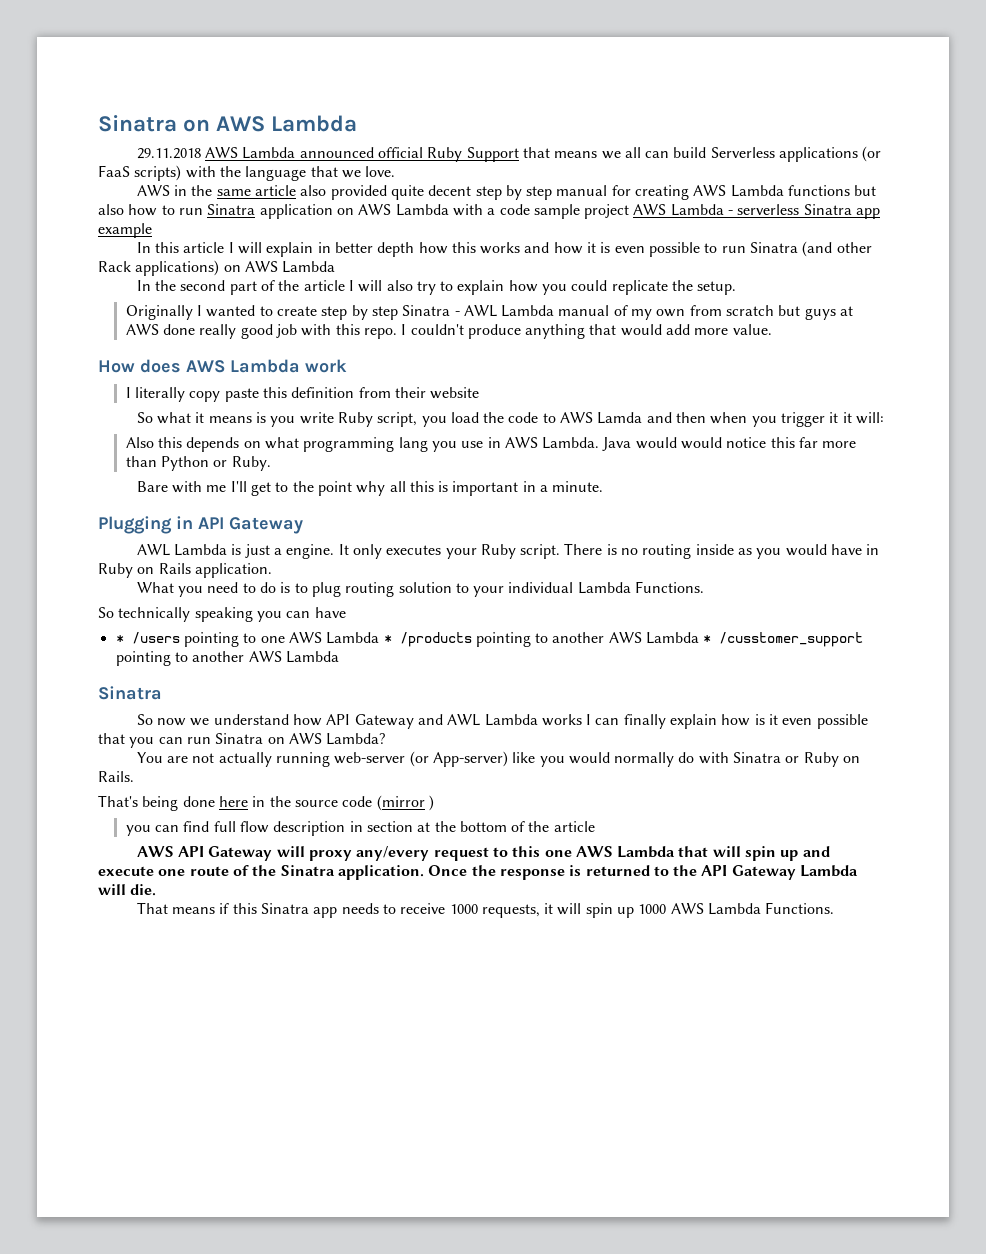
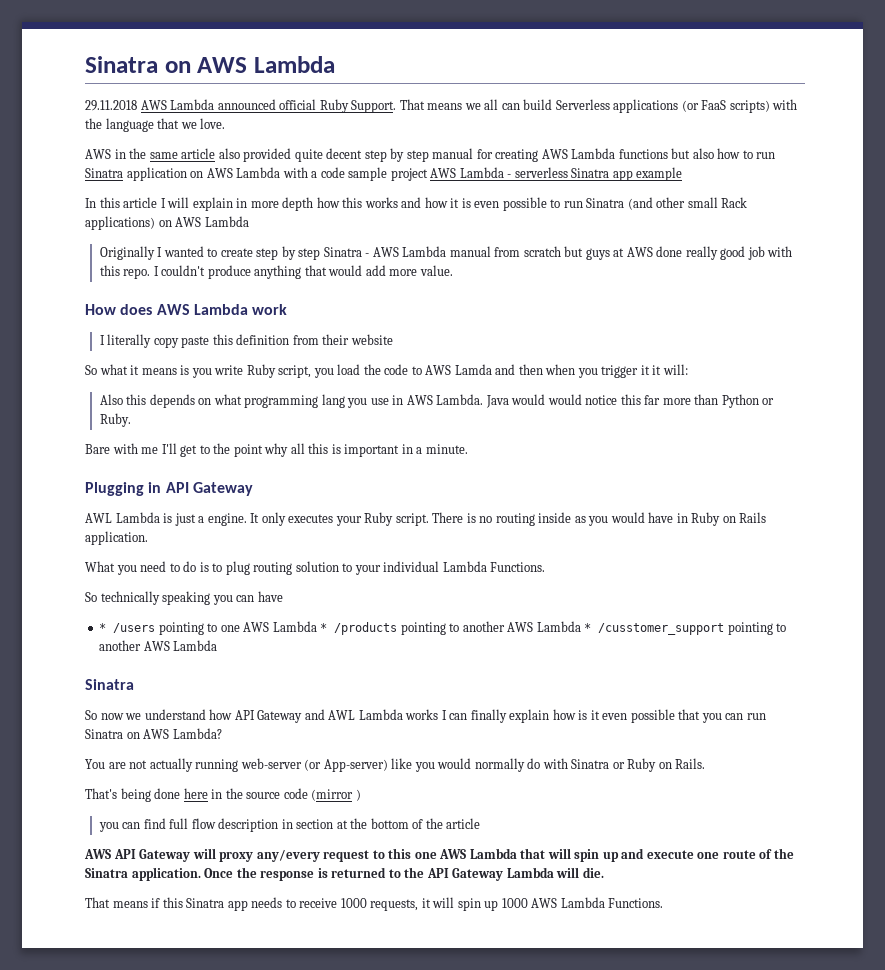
[466,147,550,162] Support that -> [351,99,425,113] Support. That
[334,242,373,253] better -> [250,201,279,208] more
(872, 247) none -> [687,197,718,208] small
[136,280,737,295] // In the second part of the article I will also try to explain how you could replicate the setup. -> (249, 221) none
[463,305,497,317] AWL -> [372,247,399,257] AWS
[613,305,686,320] of my own -> (491, 251) none

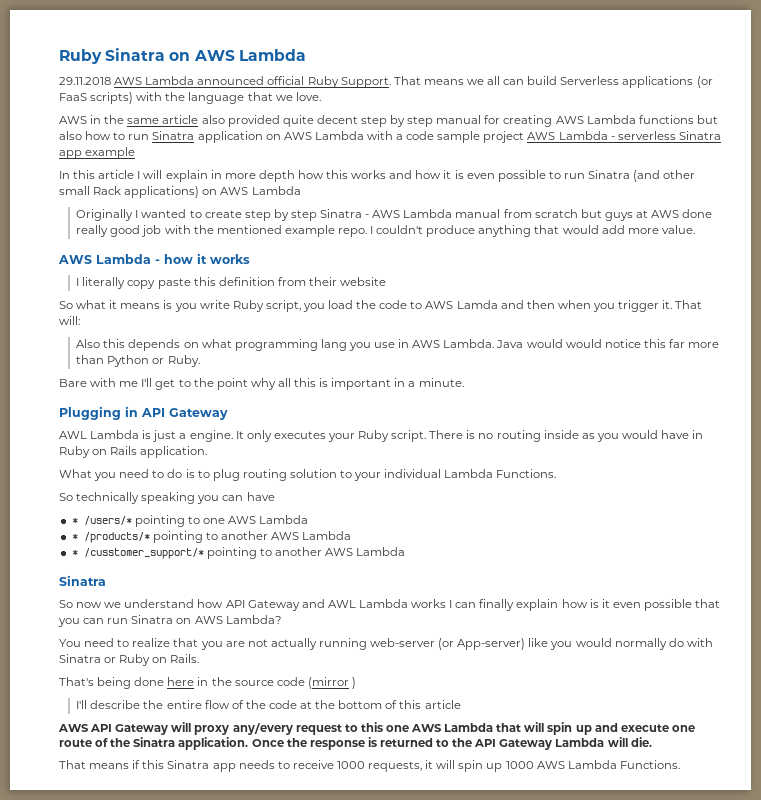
(85, 64) none -> [59,49,102,64] Ruby
[99,265,120,276] this -> [193,225,335,237] the mentioned example
[85,304,288,315] How does AWS Lambda work -> [58,253,250,264] AWS Lambda - how it works
[640,365,662,375] it it -> [662,300,703,309] it. That
[113,623,156,633] /users -> [83,516,132,525] /users/*
[320,621,725,635] * /products pointing to another AWS Lambda * /cusstomer_support -> [71,531,352,543] [71,548,204,559] // * /products/* pointing to another AWS Lambda // * /cusstomer_support/*
(105, 764) none -> [84,638,223,650] need to realize that you
[98,818,334,832] you can find full flow description in section -> [76,700,297,709] I'll describe the entire flow of the code
[425,818,443,829] the -> [399,700,422,709] this

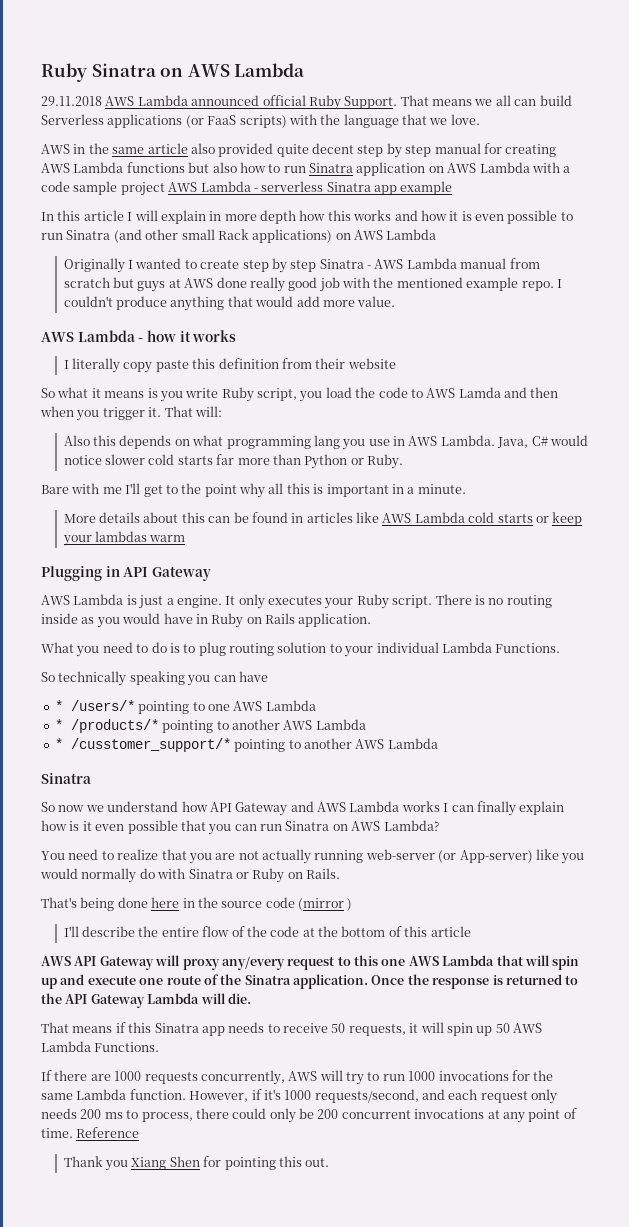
[496,339,666,348] Java would would notice this -> [497,435,588,448] [63,454,213,465] Java, C# would notice slower cold starts
(464, 382) none -> [63,512,583,526] [62,531,186,546] // More details about this can be found in articles like AWS Lambda cold starts or keep your lambdas warm
[59,431,87,439] AWL -> [41,595,70,605] AWS
[327,600,356,608] AWL -> [317,802,346,812] AWS
[336,761,365,769] 1000 -> [331,1023,346,1033] 50
[505,761,534,769] 1000 -> [495,1023,510,1033] 50
(680, 764) none -> [41,1070,554,1085] [41,1089,558,1104] [41,1108,577,1123] [41,1127,140,1138] [63,1156,330,1171] // If there are 1000 requests concurrently, AWS will try to run 1000 invocations for the same Lambda function. However, if it's 1000 requests/second, and each request only needs 200 ms to process, there could only be 200 concurrent invocations at any point of time. Reference // Thank you Xiang Shen for pointing this out.

